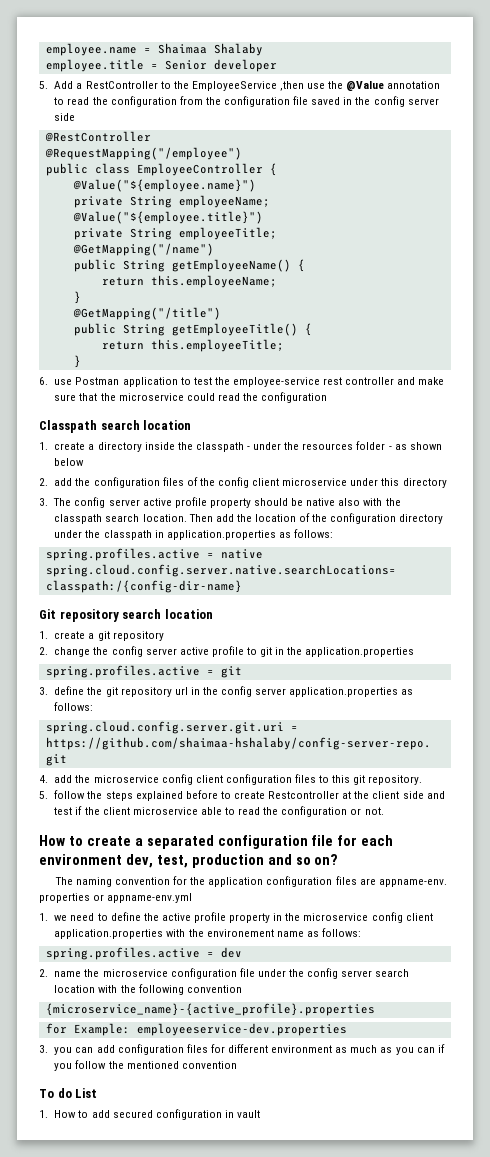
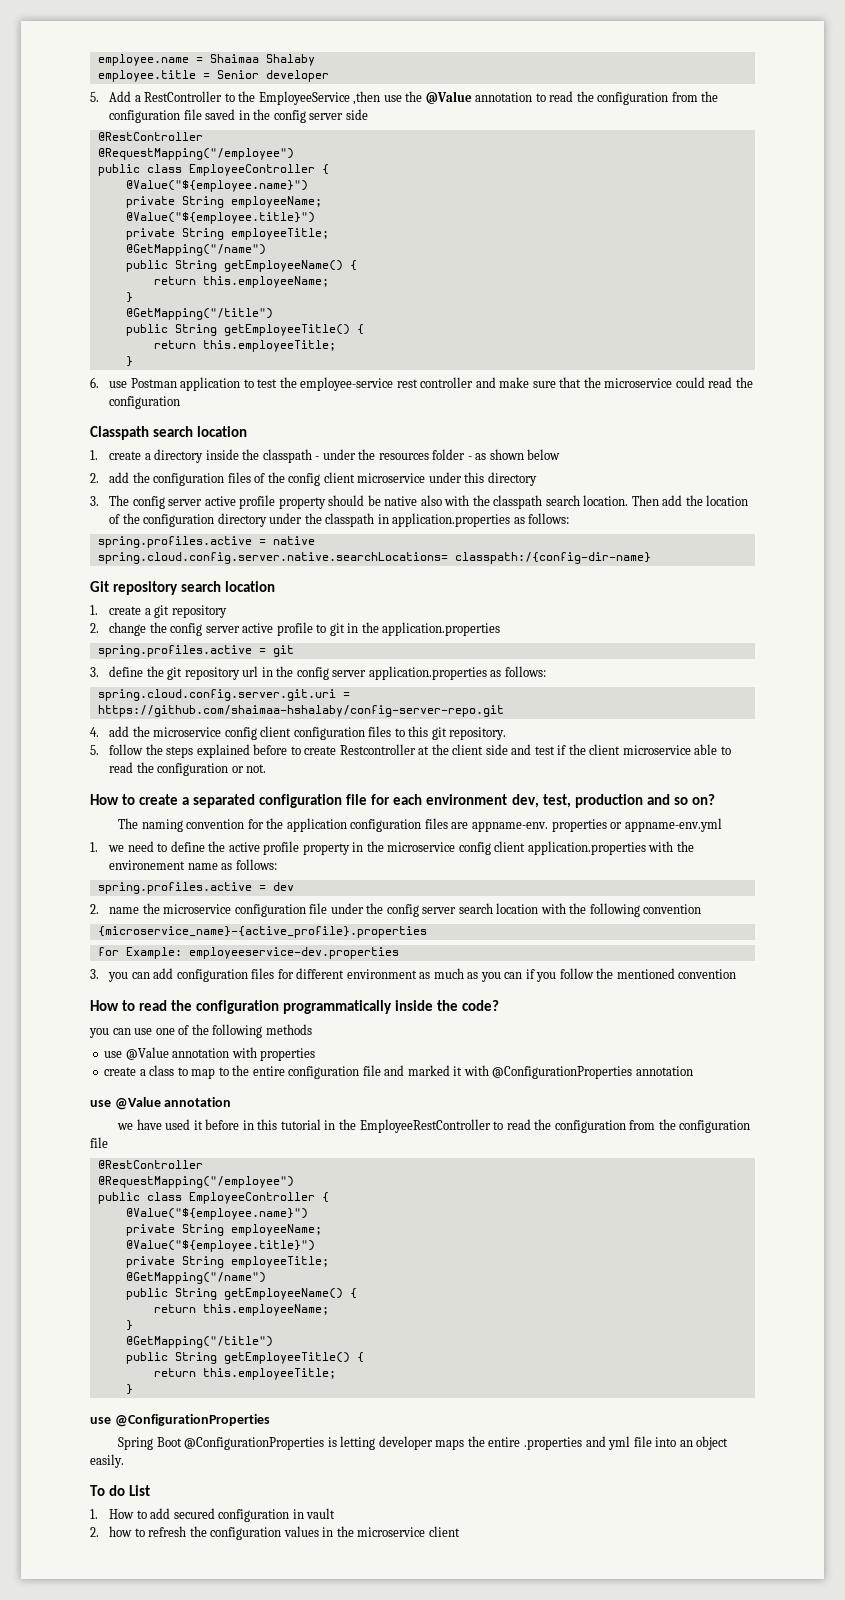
(237, 1065) none -> [90,1000,500,1014] [89,1024,312,1038] [104,1047,316,1061] [104,1065,693,1079] [90,1097,232,1110] [117,1119,751,1133] [90,1137,108,1148] [97,1160,203,1169] [97,1176,294,1188] [97,1192,329,1204] [125,1208,308,1220] [125,1224,322,1236] [125,1240,315,1252] [125,1256,329,1268] [125,1272,266,1284] [125,1288,357,1300] [153,1304,329,1316] [125,1320,133,1331] [125,1336,273,1348] [125,1352,364,1364] [153,1368,336,1380] [125,1384,133,1395] [90,1414,270,1427] [118,1436,729,1450] [90,1454,124,1468] // How to read the configuration programmatically inside the code? // you can use one of the following methods // use @Value annotation with properties // create a class to map to the entire configuration file and marked it with @ConfigurationProperties annotation // use @Value annotation // we have used it before in this tutorial in the EmployeeRestController to read the configuration from the configuration file // @RestController // @RequestMapping("/employee") // public class EmployeeController { // @Value("${employee.name}") // private String employeeName; // @Value("${employee.title}") // private String employeeTitle; // @GetMapping("/name") // public String getEmployeeName() { // return this.employeeName; // } // @GetMapping("/title") // public String getEmployeeTitle() { // return this.employeeTitle; // } // use @ConfigurationProperties // Spring Boot @ConfigurationProperties is letting developer maps the entire .properties and yml file into an object easily.
(260, 1114) none -> [90,1526,460,1540] // 2. how to refresh the configuration values in the microservice client

